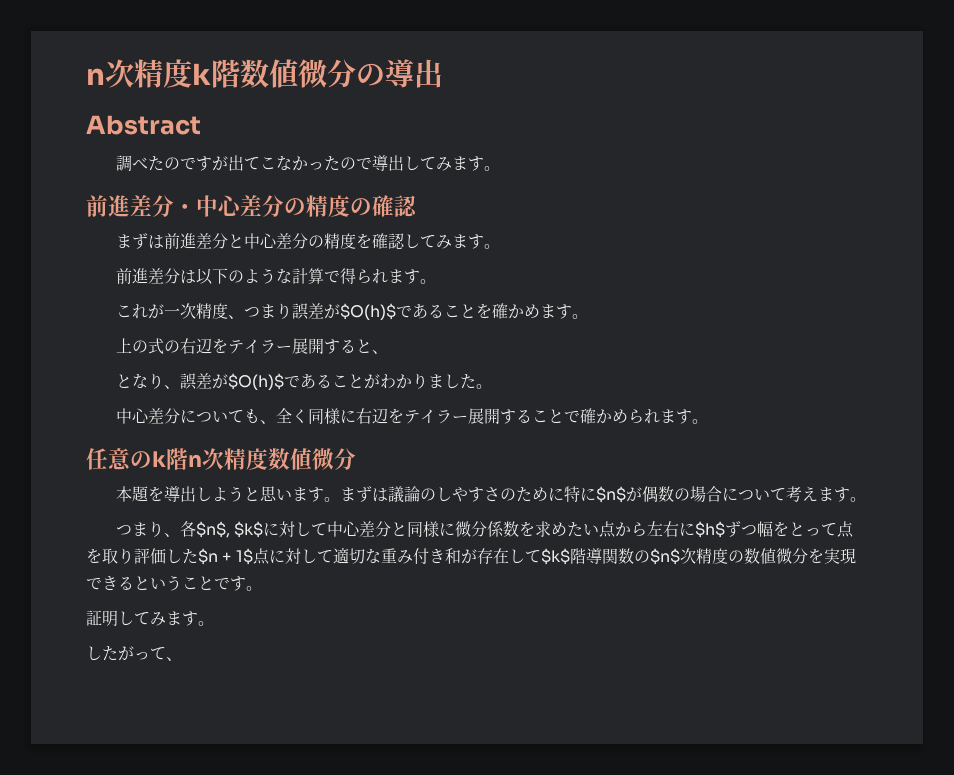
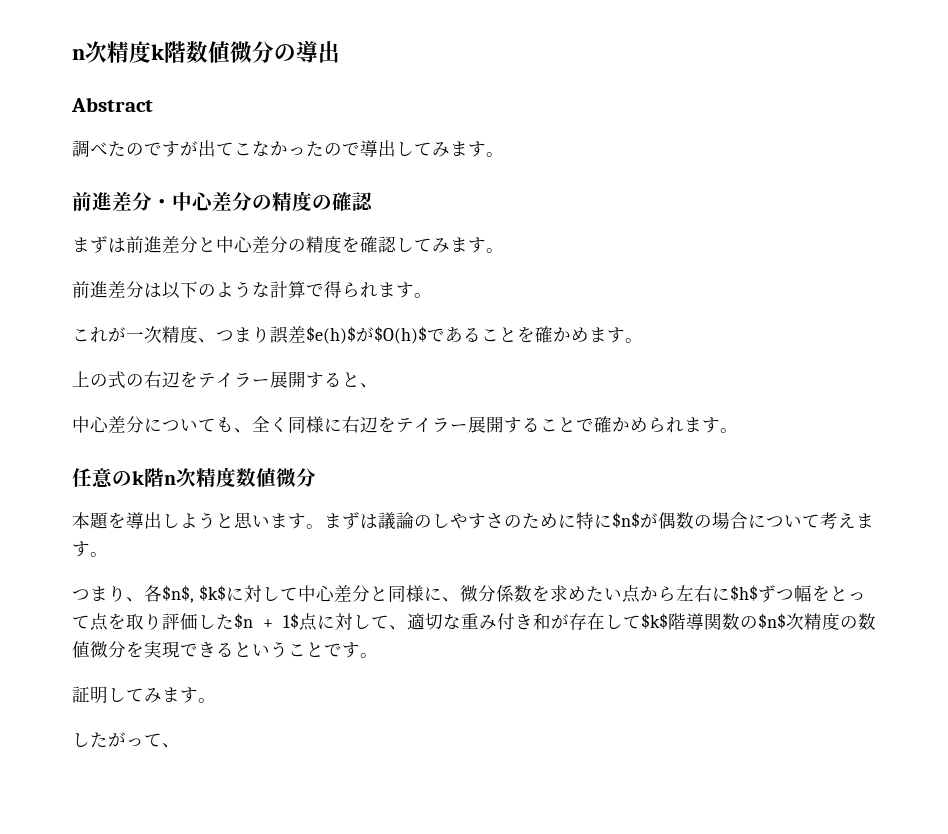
(324, 311) none -> [306,326,356,344] $e(h)$
[115,373,492,390] // となり、誤差が$O(h)$であることがわかりました。 -> (378, 385) none
(455, 529) none -> [441,597,460,602] 、
(333, 556) none -> [388,625,407,630] 、

